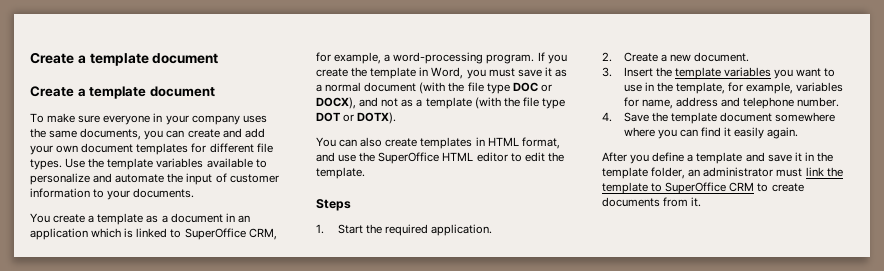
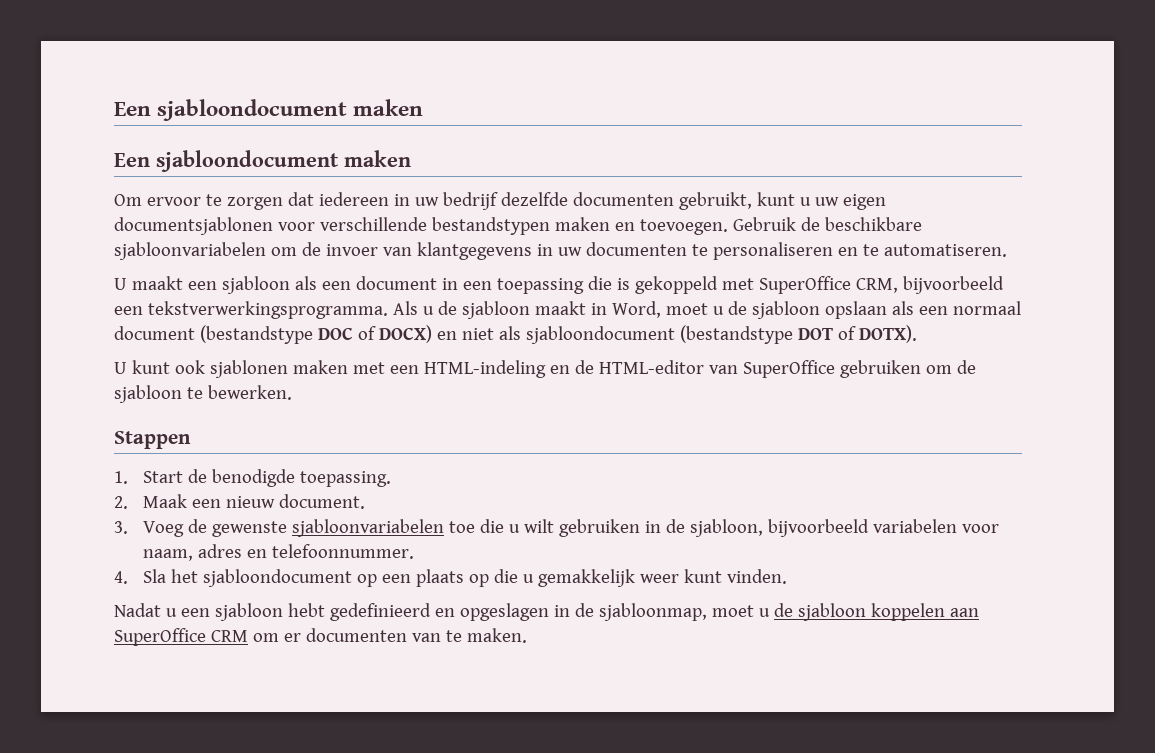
[30,52,219,66] [30,86,215,99] [30,113,267,125] [30,128,265,140] [30,143,273,155] [30,158,267,170] [30,173,279,185] [30,188,195,200] [30,213,250,225] [30,228,277,240] [316,52,567,64] [316,67,567,79] [316,82,552,94] [316,97,565,109] [316,112,397,124] [316,137,560,149] [316,152,564,164] [316,167,365,179] [316,199,351,211] [316,224,492,236] [602,52,749,62] [602,67,836,79] [623,82,844,94] [623,97,840,109] [602,112,836,124] [623,127,799,139] [602,152,833,164] [602,167,843,179] [602,182,804,194] [602,197,702,207] Create a template document // Create a template document // To make sure everyone in your company uses the same documents, you can create and add your own document templates for different file types. Use the template variables available to personalize and automate the input of customer information to your documents. // You create a template as a document in an application which is linked to SuperOffice CRM, for example, a word-processing program. If you create the template in Word, you must save it as a normal document (with the file type DOC or DOCX), and not as a template (with the file type DOT or DOTX). // You can also create templates in HTML format, and use the SuperOffice HTML editor to edit the template. // Steps // 1. Start the required application. // 2. Create a new document. // 3. Insert the template variables you want to use in the template, for example, variables for name, address and telephone number. // 4. Save the template document somewhere where you can find it easily again. // After you define a template and save it in the template folder, an administrator must link the template to SuperOffice CRM to create documents from it. -> [114,99,424,121] [114,150,411,172] [114,192,886,210] [114,217,922,235] [114,242,1007,260] [114,276,1004,294] [114,301,1021,319] [114,325,917,344] [114,360,976,378] [114,385,292,403] [114,431,191,449] [114,469,392,487] [114,494,366,509] [114,519,999,537] [143,544,415,561] [114,569,787,587] [114,603,979,621] [114,628,527,646] Een sjabloondocument maken // Een sjabloondocument maken // Om ervoor te zorgen dat iedereen in uw bedrijf dezelfde documenten gebruikt, kunt u uw eigen documentsjablonen voor verschillende bestandstypen maken en toevoegen. Gebruik de beschikbare sjabloonvariabelen om de invoer van klantgegevens in uw documenten te personaliseren en te automatiseren. // U maakt een sjabloon als een document in een toepassing die is gekoppeld met SuperOffice CRM, bijvoorbeeld een tekstverwerkingsprogramma. Als u de sjabloon maakt in Word, moet u de sjabloon opslaan als een normaal document (bestandstype DOC of DOCX) en niet als sjabloondocument (bestandstype DOT of DOTX). // U kunt ook sjablonen maken met een HTML-indeling en de HTML-editor van SuperOffice gebruiken om de sjabloon te bewerken. // Stappen // 1. Start de benodigde toepassing. // 2. Maak een nieuw document. // 3. Voeg de gewenste sjabloonvariabelen toe die u wilt gebruiken in de sjabloon, bijvoorbeeld variabelen voor naam, adres en telefoonnummer. // 4. Sla het sjabloondocument op een plaats op die u gemakkelijk weer kunt vinden. // Nadat u een sjabloon hebt gedefinieerd en opgeslagen in de sjabloonmap, moet u de sjabloon koppelen aan SuperOffice CRM om er documenten van te maken.

